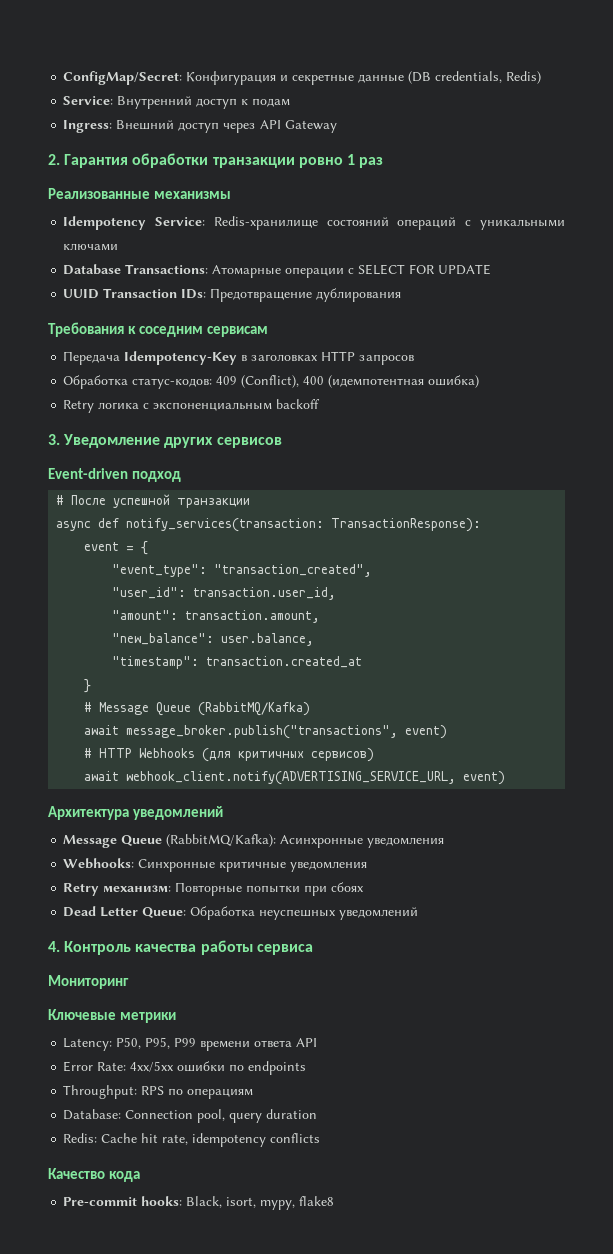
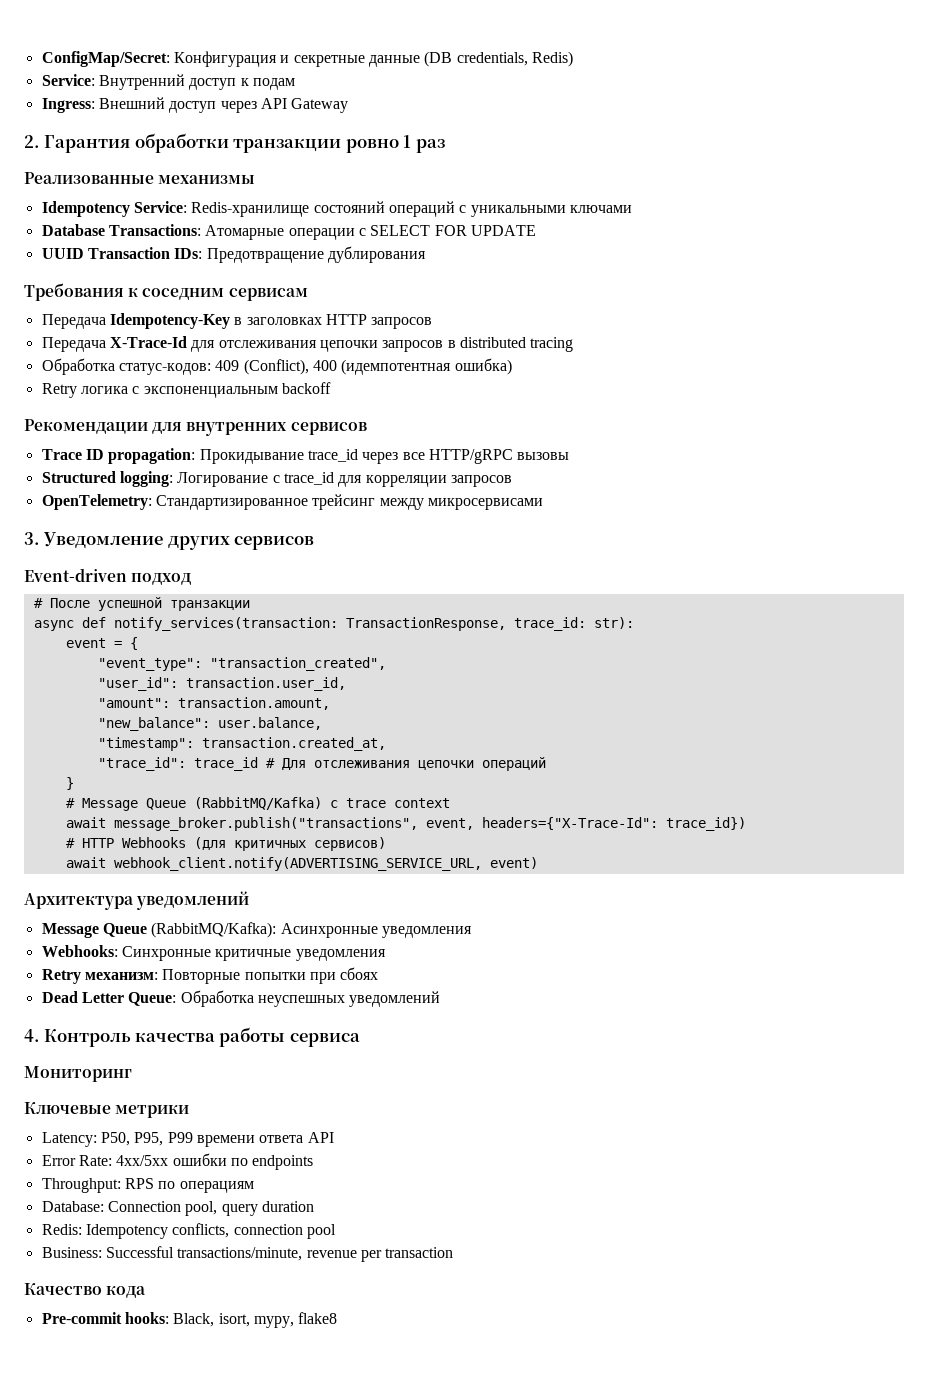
(415, 359) none -> [41,336,574,352] // Передача X-Trace-Id для отслеживания цепочки запросов в distributed tracing
(321, 404) none -> [24,419,367,436] [41,448,570,464] [41,471,512,487] [41,494,543,510] // Рекомендации для внутренних сервисов // Trace ID propagation: Прокидывание trace_id через все HTTP/gRPC вызовы // Structured logging: Логирование с trace_id для корреляции запросов // OpenTelemetry: Стандартизированное трейсинг между микросервисами
[331,518,482,532] TransactionResponse): -> [345,617,634,631] TransactionResponse, trace_id: str):
[206,656,363,668] transaction.created_at -> [201,737,386,751] [97,757,546,771] transaction.created_at, // "trace_id": trace_id # Для отслеживания цепочки операций
(311, 709) none -> [329,798,450,808] с trace context
[405,725,448,739] event) -> [425,817,746,831] event, headers={"X-Trace-Id": trace_id})
[101,1133,321,1147] Cache hit rate, idempotency conflicts -> [85,1223,336,1239] [41,1246,454,1262] Idempotency conflicts, connection pool // Business: Successful transactions/minute, revenue per transaction

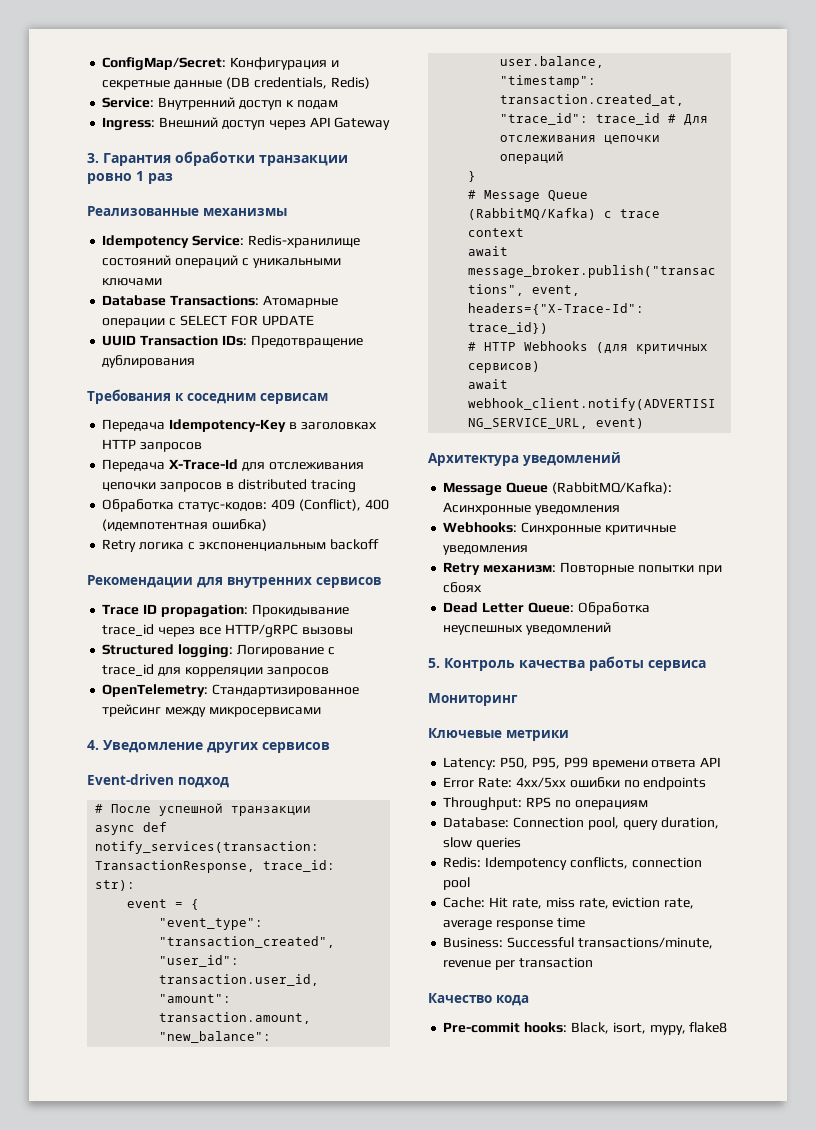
[24,135,40,148] 2. -> [87,153,99,163] 3.
[24,532,40,545] 3. -> [87,740,99,750] 4.
[24,1029,40,1042] 4. -> [428,658,440,668] 5.
[261,1201,314,1212] duration -> [660,817,719,829] [443,837,522,850] duration, slow queries
(336, 1231) none -> [443,897,695,909] [443,917,585,931] // Cache: Hit rate, miss rate, eviction rate, average response time

